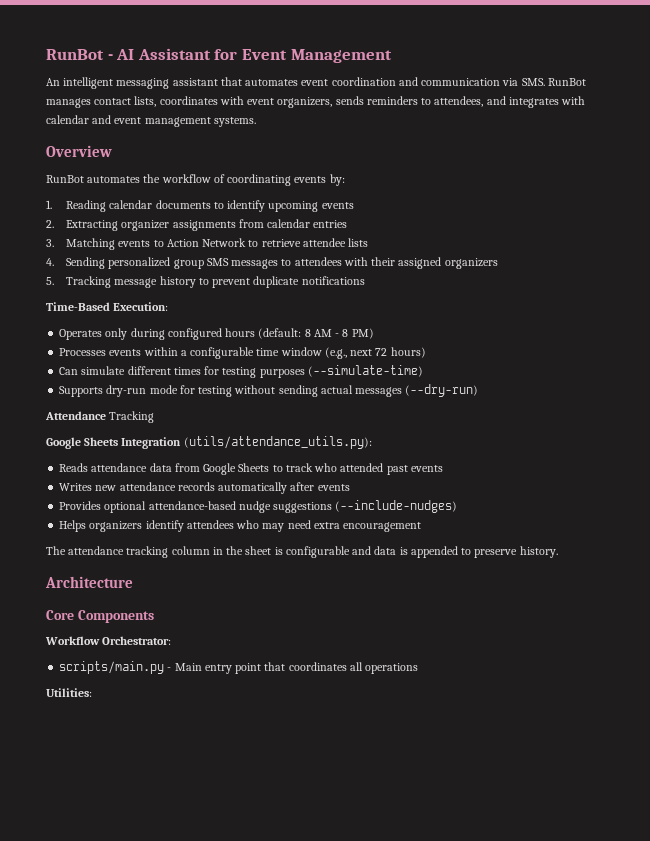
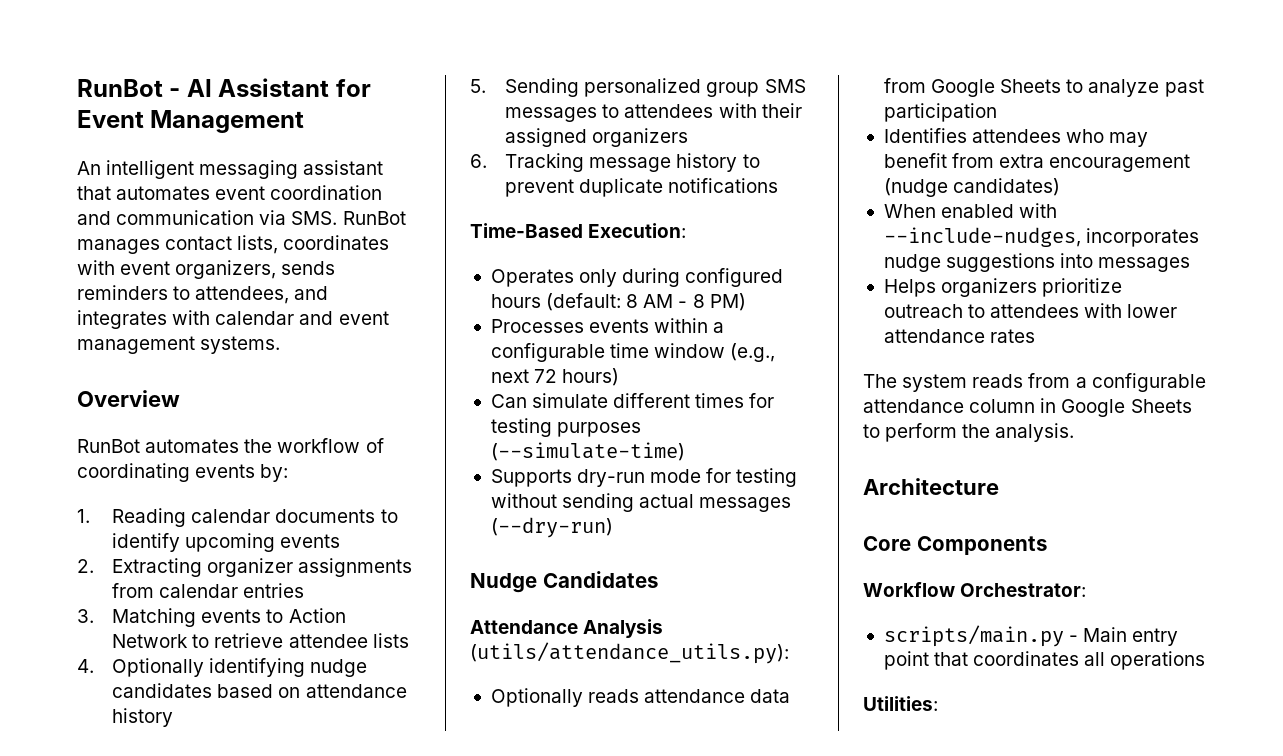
(54, 262) none -> [112,658,368,677] [112,683,407,698] [112,708,174,727] [470,79,486,93] Optionally identifying nudge candidates based on attendance history // 5.
[46,277,54,285] 5. -> [470,154,487,168] 6.
(479, 390) none -> [470,571,658,593] // Nudge Candidates
[109,411,155,423] [46,437,182,449] Tracking // Google Sheets Integration -> [583,619,664,638] Analysis
[59,463,89,472] Reads -> [490,688,640,707] Optionally reads
[285,463,443,475] [59,482,350,494] [59,500,458,513] [59,520,422,532] [46,546,558,558] track who attended past events // Writes new attendance records automatically after events // Provides optional attendance-based nudge suggestions (--include-nudges) // Helps organizers identify attendees who may need extra encouragement // The attendance tracking column in the sheet is configurable and data is appended to preserve history. -> [1088,79,1204,97] [883,103,997,122] [883,128,1149,147] [883,153,1191,172] [883,178,1061,197] [883,203,1058,218] [883,227,1200,247] [883,253,1191,272] [883,278,1123,297] [883,303,1178,318] [883,329,1036,343] [863,373,1206,392] [863,398,1192,417] [863,423,1075,442] analyze past participation // Identifies attendees who may benefit from extra encouragement (nudge candidates) // When enabled with --include-nudges, incorporates nudge suggestions into messages // Helps organizers prioritize outreach to attendees with lower attendance rates // The system reads from a configurable attendance column in Google Sheets to perform the analysis.

